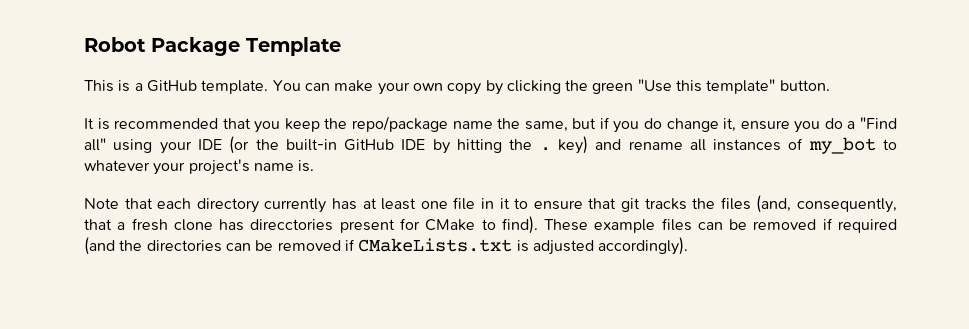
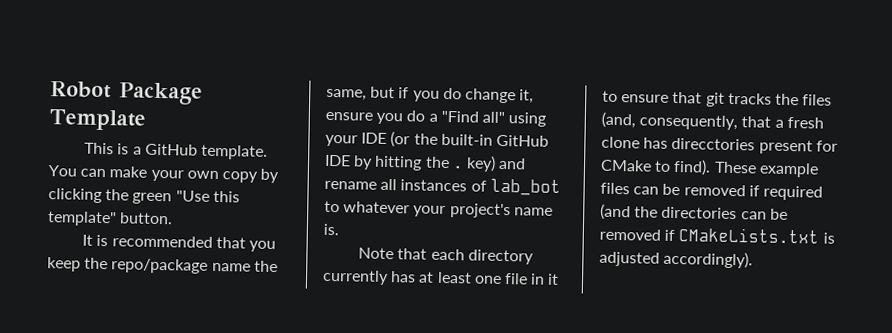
[808,137,876,154] my_bot -> [489,178,561,197] lab_bot

